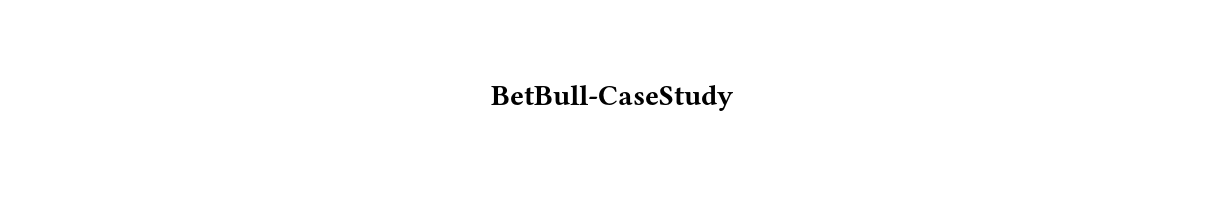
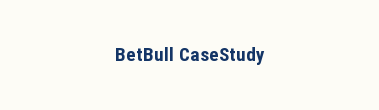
[491,85,734,111] BetBull-CaseStudy -> [114,47,266,65] BetBull CaseStudy

